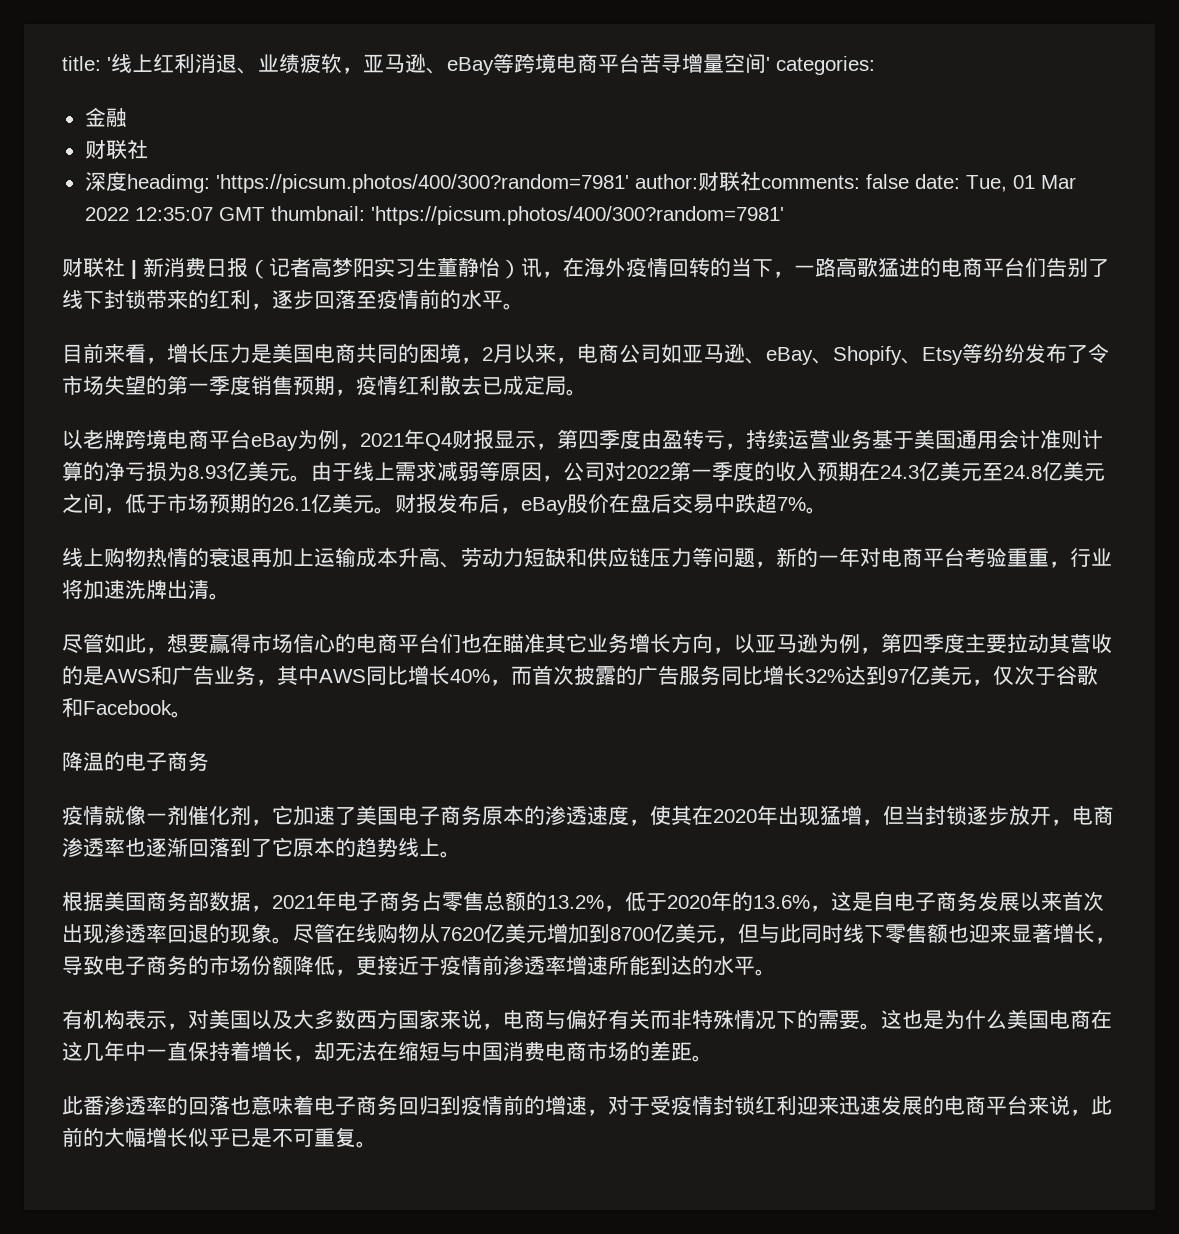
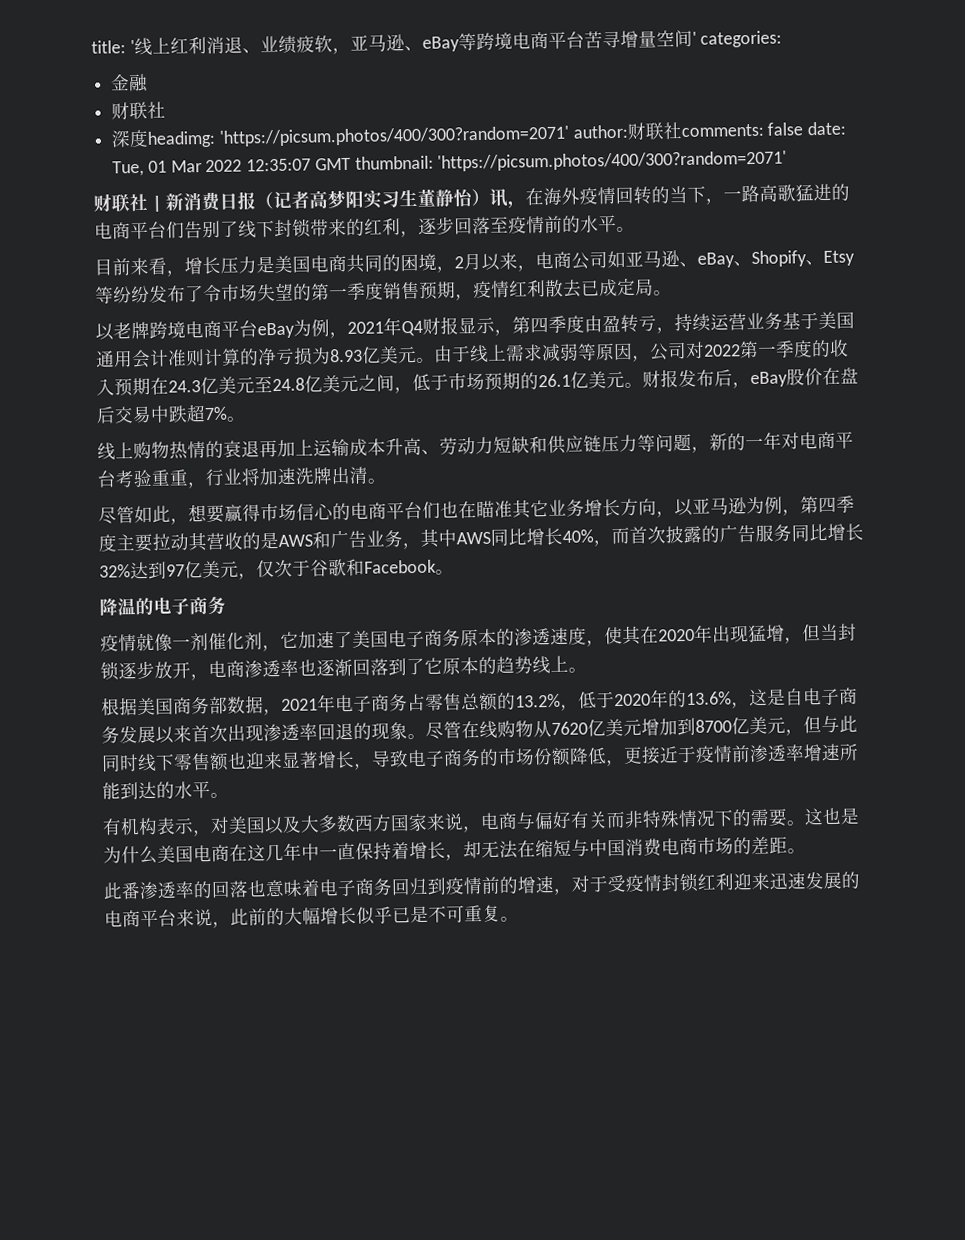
[215,174,629,193] 'https://picsum.photos/400/300?random=7981' -> [218,125,569,147] 'https://picsum.photos/400/300?random=2071'
[370,206,784,225] 'https://picsum.photos/400/300?random=7981' -> [437,150,788,172] 'https://picsum.photos/400/300?random=2071'

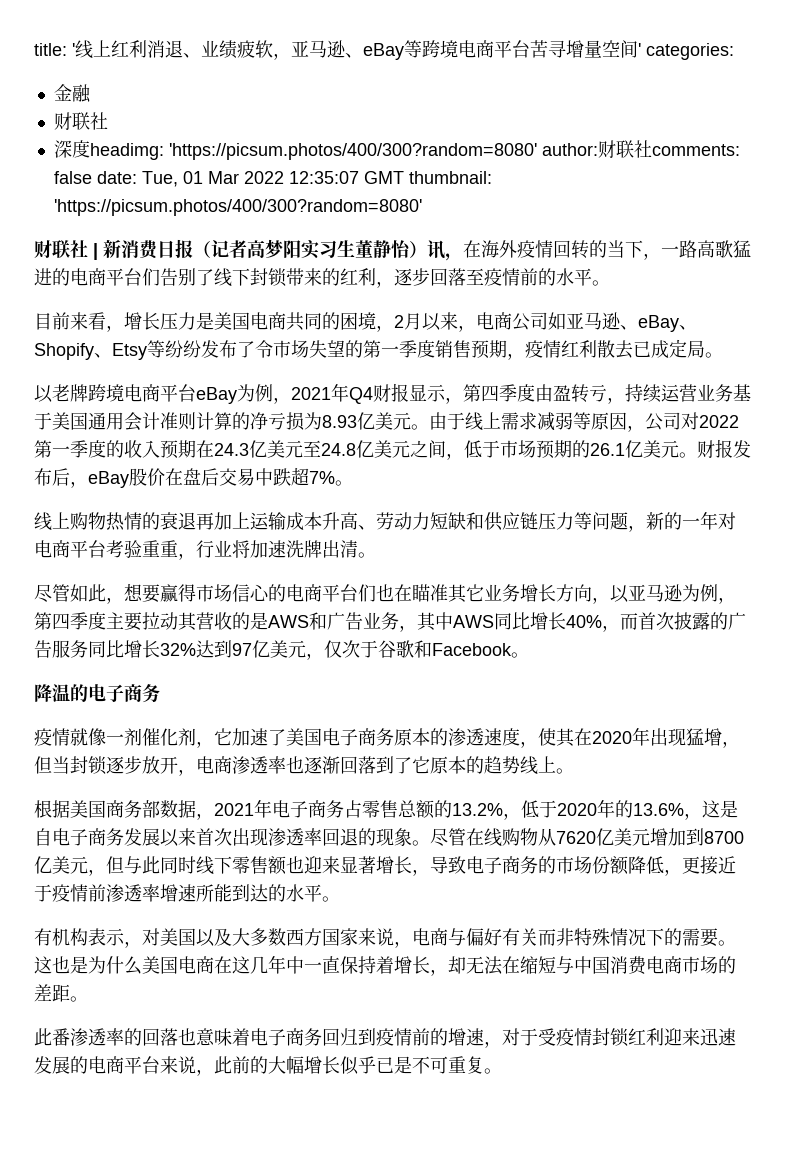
[218,125,569,147] 'https://picsum.photos/400/300?random=2071' -> [168,143,537,160] 'https://picsum.photos/400/300?random=8080'
[437,150,788,172] 'https://picsum.photos/400/300?random=2071' -> [53,199,422,216] 'https://picsum.photos/400/300?random=8080'

